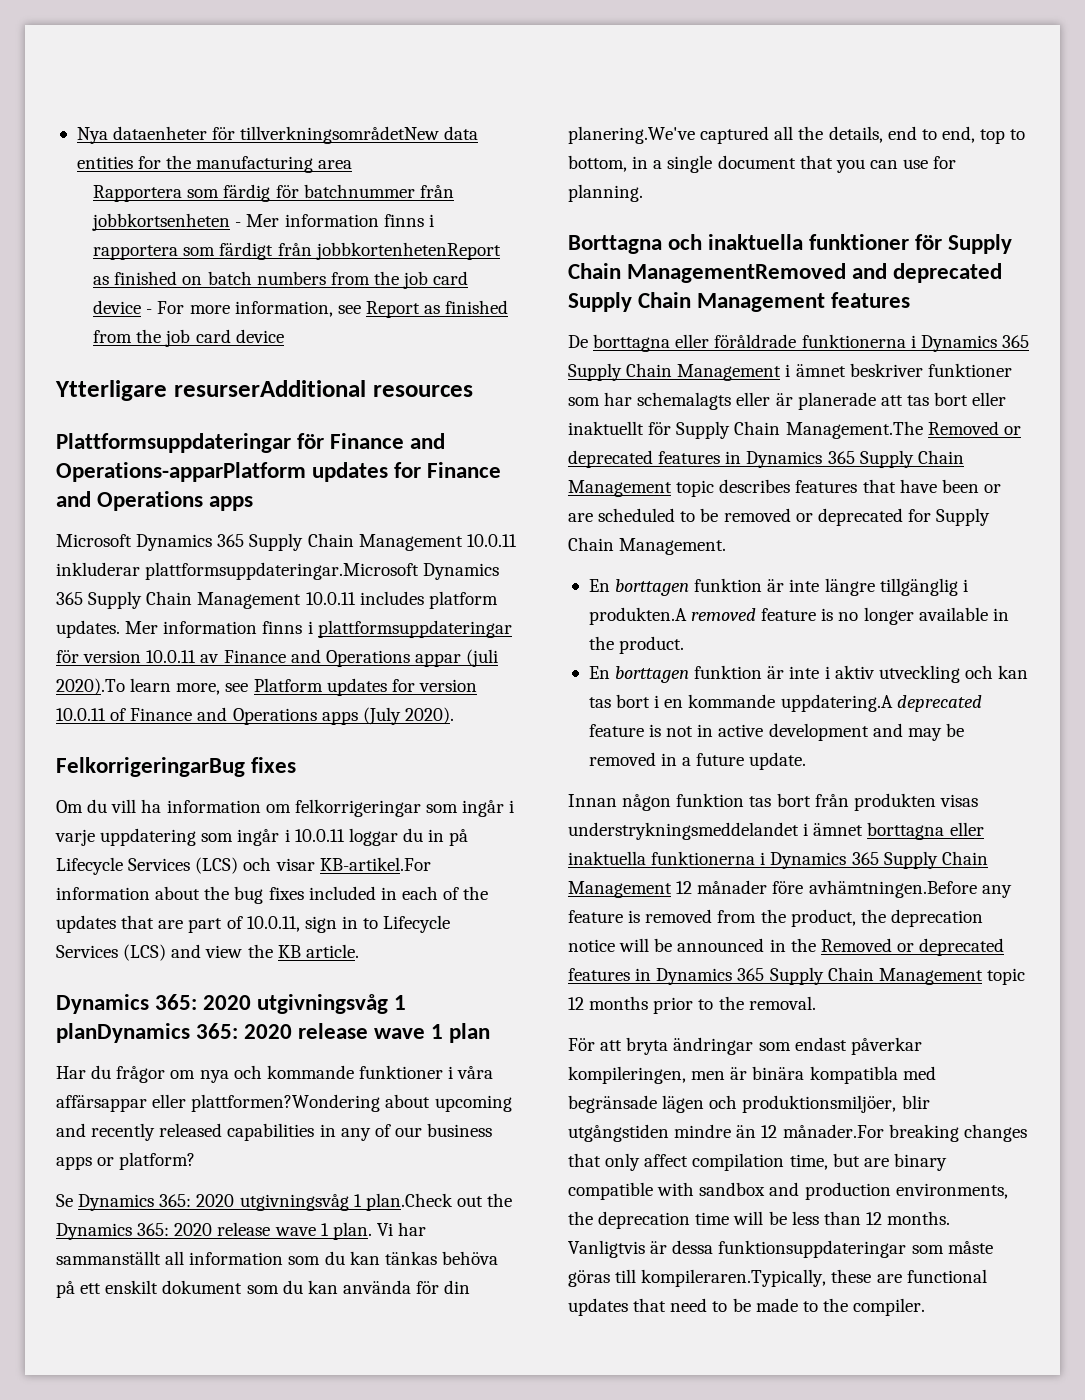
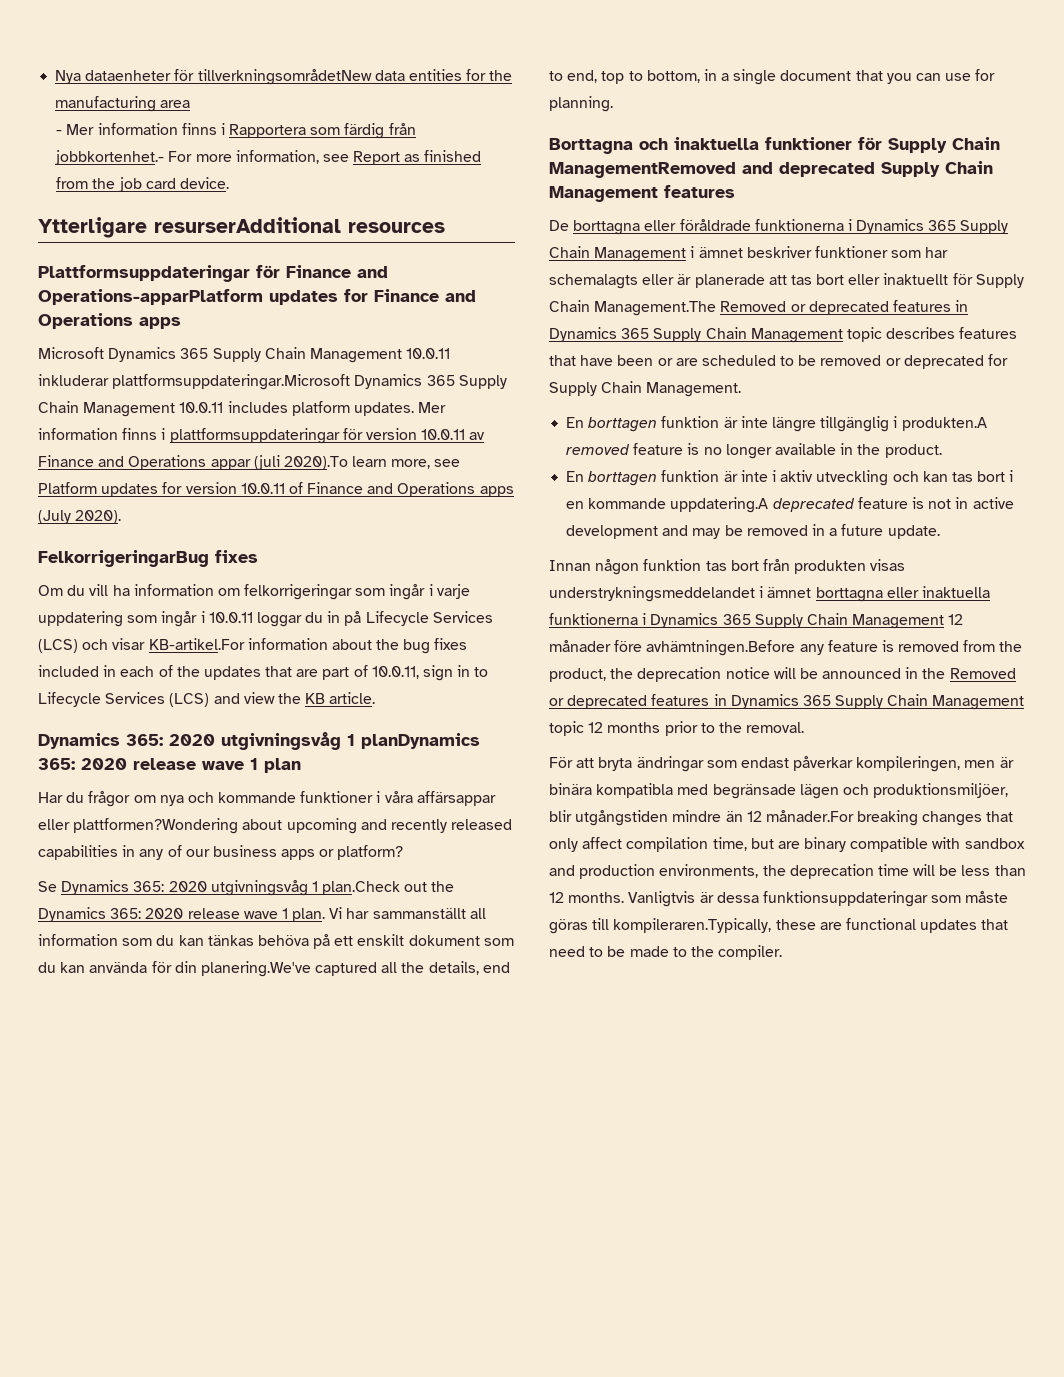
[93,184,454,202] [92,213,231,231] Rapportera som färdig för batchnummer från jobbkortsenheten -> (191, 104) none
[93,242,501,260] [93,271,469,289] [93,300,153,314] rapportera som färdigt från jobbkortenhetenReport as finished on batch numbers from the job card device - -> [229,123,416,139] [55,150,165,165] Rapportera som färdig från jobbkortenhet.-
[235,329,284,343] device -> [179,177,229,189] device.

